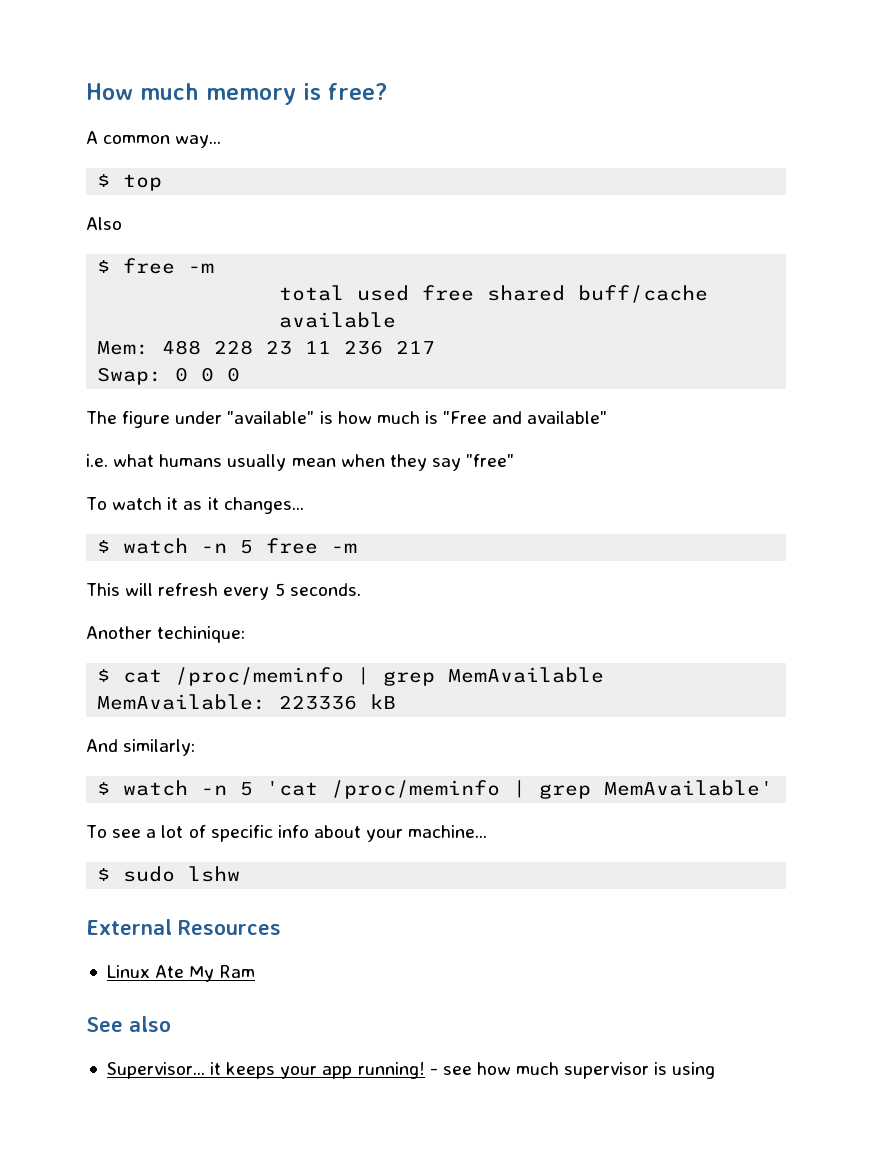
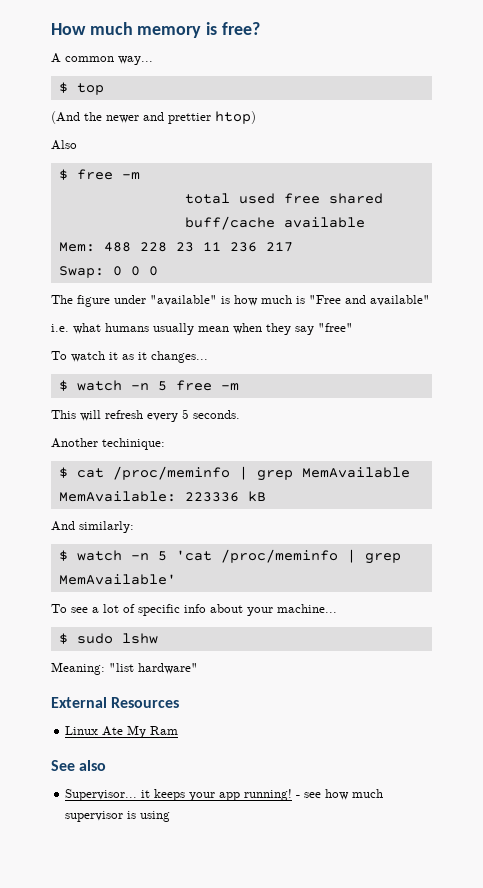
(163, 182) none -> [51,111,256,124] // (And the newer and prettier htop)
(241, 874) none -> [51,662,198,675] // Meaning: "list hardware"

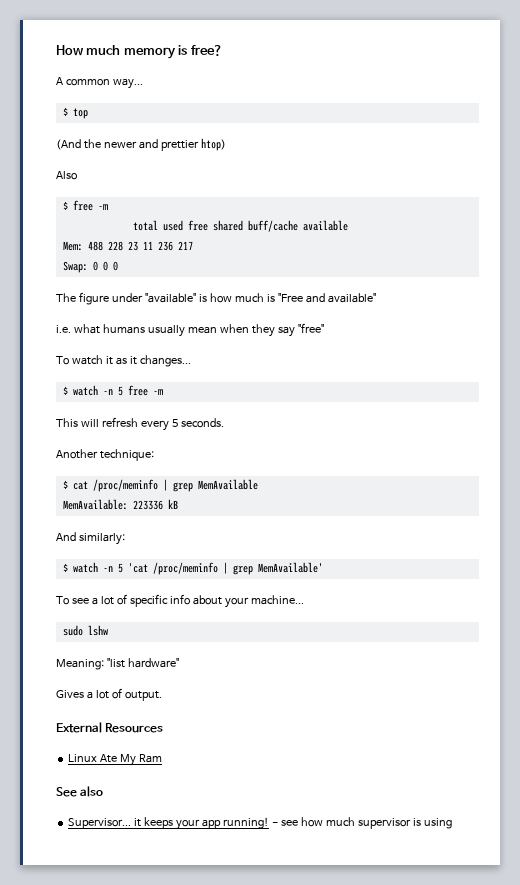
[102,438,165,450] techinique: -> [99,449,154,461] technique:
[58,633,68,644] $ -> (304, 600) none
(198, 668) none -> [56,688,162,701] // Gives a lot of output.

